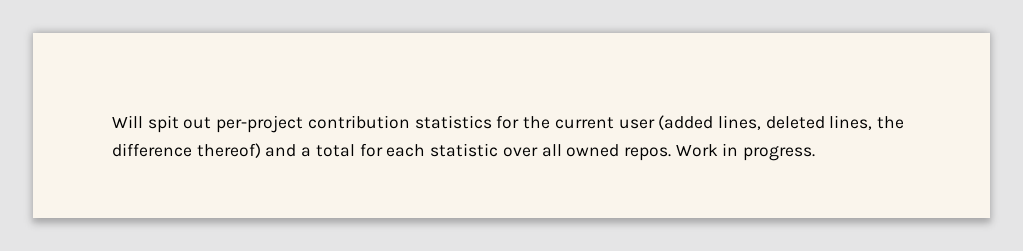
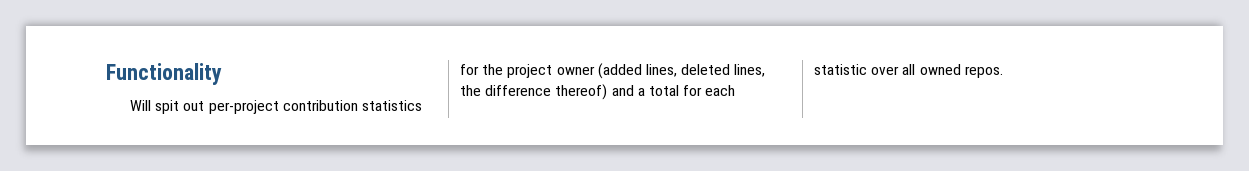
(112, 121) none -> [106,63,222,85] Functionality //
[554,117,655,129] current user -> [507,64,595,78] project owner
[675,143,816,161] Work in progress. -> (1003, 72) none

